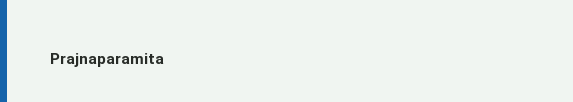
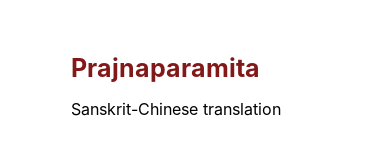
(164, 60) none -> [71,102,281,116] // Sanskrit-Chinese translation

